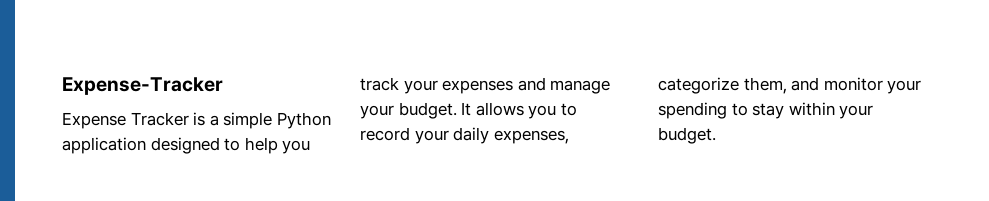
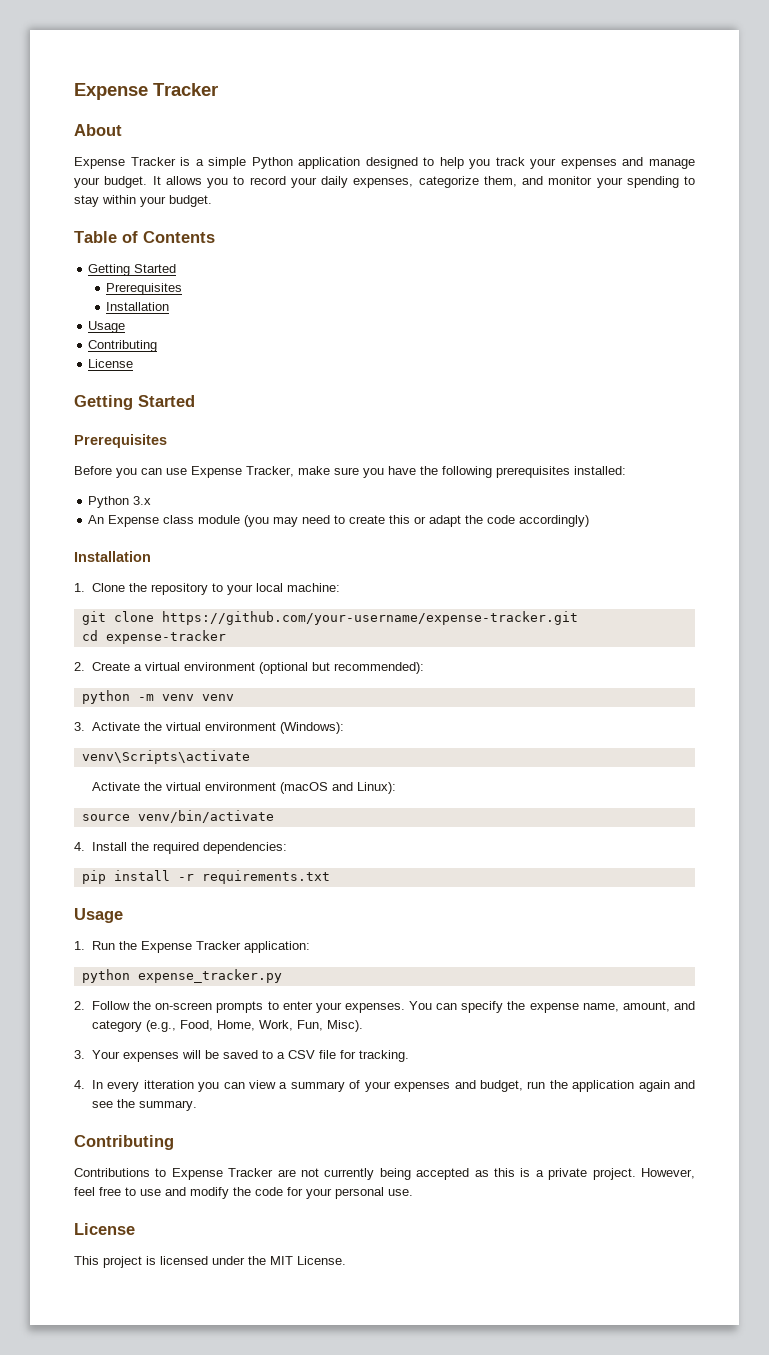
[62,77,223,95] Expense-Tracker -> [74,83,218,100] [74,124,122,136] Expense Tracker // About
(716, 135) none -> [74,231,215,243] [88,264,177,276] [106,283,183,295] [106,302,170,311] [88,321,126,333] [88,340,158,352] [88,359,134,368] [74,395,195,410] [74,434,167,448] [74,466,626,478] [88,496,152,508] [88,515,590,527] [74,551,151,562] [74,583,340,595] [81,611,578,625] [81,630,226,644] [74,662,424,674] [81,690,234,704] [74,722,344,734] [81,750,250,764] [91,782,396,794] [81,810,274,823] [74,842,287,854] [81,870,330,884] [74,908,123,923] [74,941,310,953] [81,969,282,983] [74,1001,695,1013] [91,1020,363,1032] [74,1050,409,1062] [74,1080,696,1092] [91,1099,197,1111] [74,1135,174,1150] [74,1168,695,1180] [74,1187,413,1199] [74,1223,135,1235] [74,1256,346,1268] // Table of Contents // Getting Started // Prerequisites // Installation // Usage // Contributing // License // Getting Started // Prerequisites // Before you can use Expense Tracker, make sure you have the following prerequisites installed: // Python 3.x // An Expense class module (you may need to create this or adapt the code accordingly) // Installation // 1. Clone the repository to your local machine: // git clone https://github.com/your-username/expense-tracker.git // cd expense-tracker // 2. Create a virtual environment (optional but recommended): // python -m venv venv // 3. Activate the virtual environment (Windows): // venv\Scripts\activate // Activate the virtual environment (macOS and Linux): // source venv/bin/activate // 4. Install the required dependencies: // pip install -r requirements.txt // Usage // 1. Run the Expense Tracker application: // python expense_tracker.py // 2. Follow the on-screen prompts to enter your expenses. You can specify the expense name, amount, and category (e.g., Food, Home, Work, Fun, Misc). // 3. Your expenses will be saved to a CSV file for tracking. // 4. In every itteration you can view a summary of your expenses and budget, run the application again and see the summary. // Contributing // Contributions to Expense Tracker are not currently being accepted as this is a private project. However, feel free to use and modify the code for your personal use. // License // This project is licensed under the MIT License.

